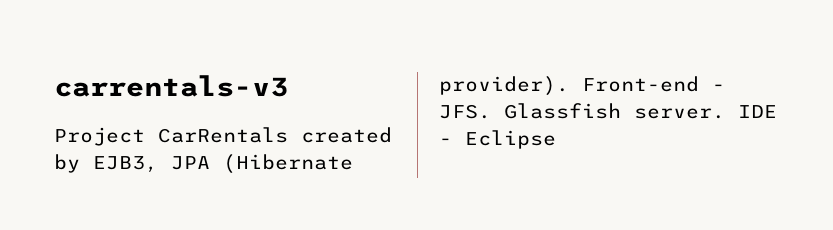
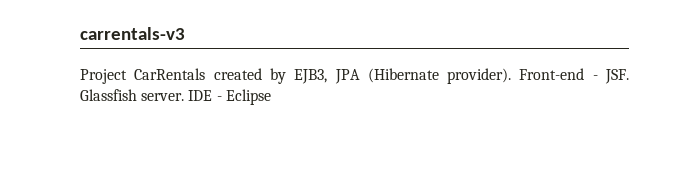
[439,104,491,119] JFS. -> [605,69,629,84] JSF.

